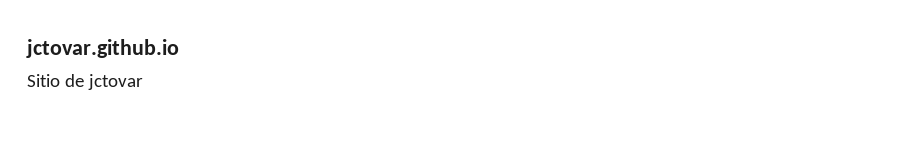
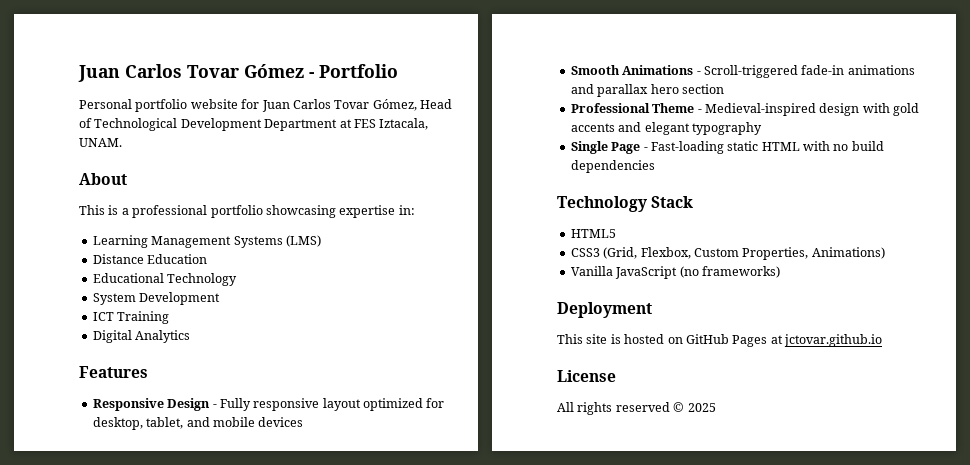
[26,39,179,58] [27,74,143,90] jctovar.github.io // Sitio de jctovar -> [78,64,398,82] [79,99,452,112] [79,118,429,131] [79,138,122,147] [79,173,127,185] [79,205,415,218] [92,235,321,248] [92,254,208,264] [92,273,238,286] [92,292,221,305] [92,311,170,324] [92,330,191,343] [79,366,148,378] [92,398,445,411] [92,417,304,430] [570,65,915,78] [570,84,724,97] [570,103,919,116] [570,122,762,135] [570,141,884,154] [570,160,655,173] [557,196,694,212] [570,229,616,238] [570,247,885,260] [570,266,780,279] [557,302,652,318] [557,334,882,347] [557,370,616,382] [557,402,716,415] Juan Carlos Tovar Gómez - Portfolio // Personal portfolio website for Juan Carlos Tovar Gómez, Head of Technological Development Department at FES Iztacala, UNAM. // About // This is a professional portfolio showcasing expertise in: // Learning Management Systems (LMS) // Distance Education // Educational Technology // System Development // ICT Training // Digital Analytics // Features // Responsive Design - Fully responsive layout optimized for desktop, tablet, and mobile devices // Smooth Animations - Scroll-triggered fade-in animations and parallax hero section // Professional Theme - Medieval-inspired design with gold accents and elegant typography // Single Page - Fast-loading static HTML with no build dependencies // Technology Stack // HTML5 // CSS3 (Grid, Flexbox, Custom Properties, Animations) // Vanilla JavaScript (no frameworks) // Deployment // This site is hosted on GitHub Pages at jctovar.github.io // License // All rights reserved © 2025

